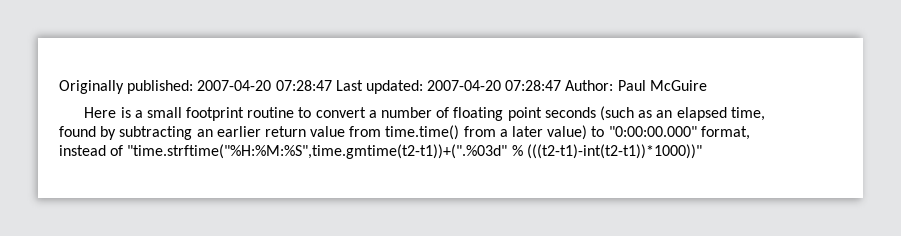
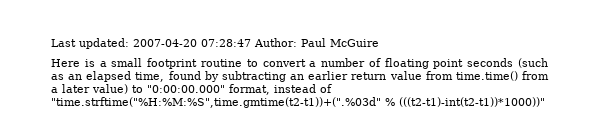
[59,80,332,94] Originally published: 2007-04-20 07:28:47 -> (51, 43) none

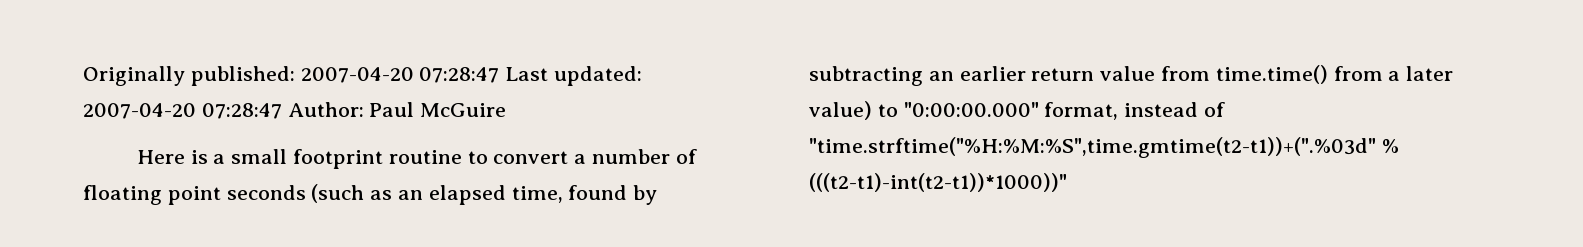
(51, 43) none -> [83,66,500,86] Originally published: 2007-04-20 07:28:47

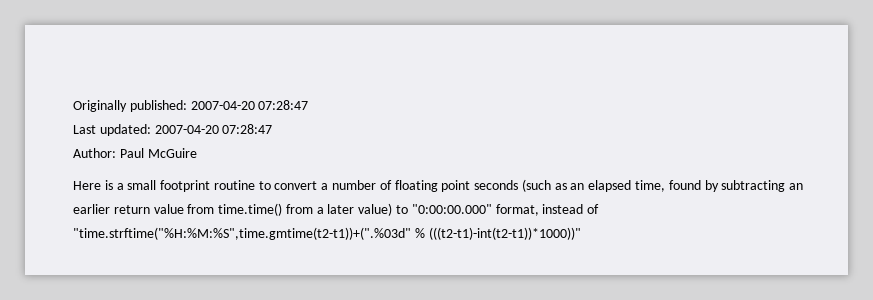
(500, 75) none -> (309, 105) //
(282, 111) none -> (273, 129) //

